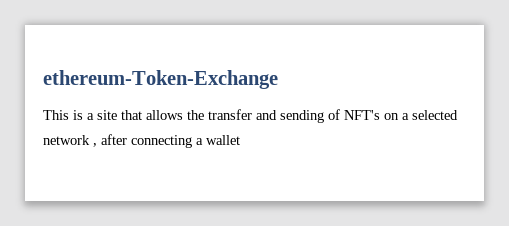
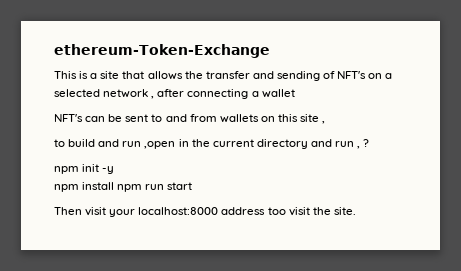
(240, 140) none -> [54,114,326,124] [54,139,370,149] [54,164,115,174] [54,182,193,192] [54,207,356,217] // NFT's can be sent to and from wallets on this site , // to build and run ,open in the current directory and run , ? // npm init -y // npm install npm run start // Then visit your localhost:8000 address too visit the site.

